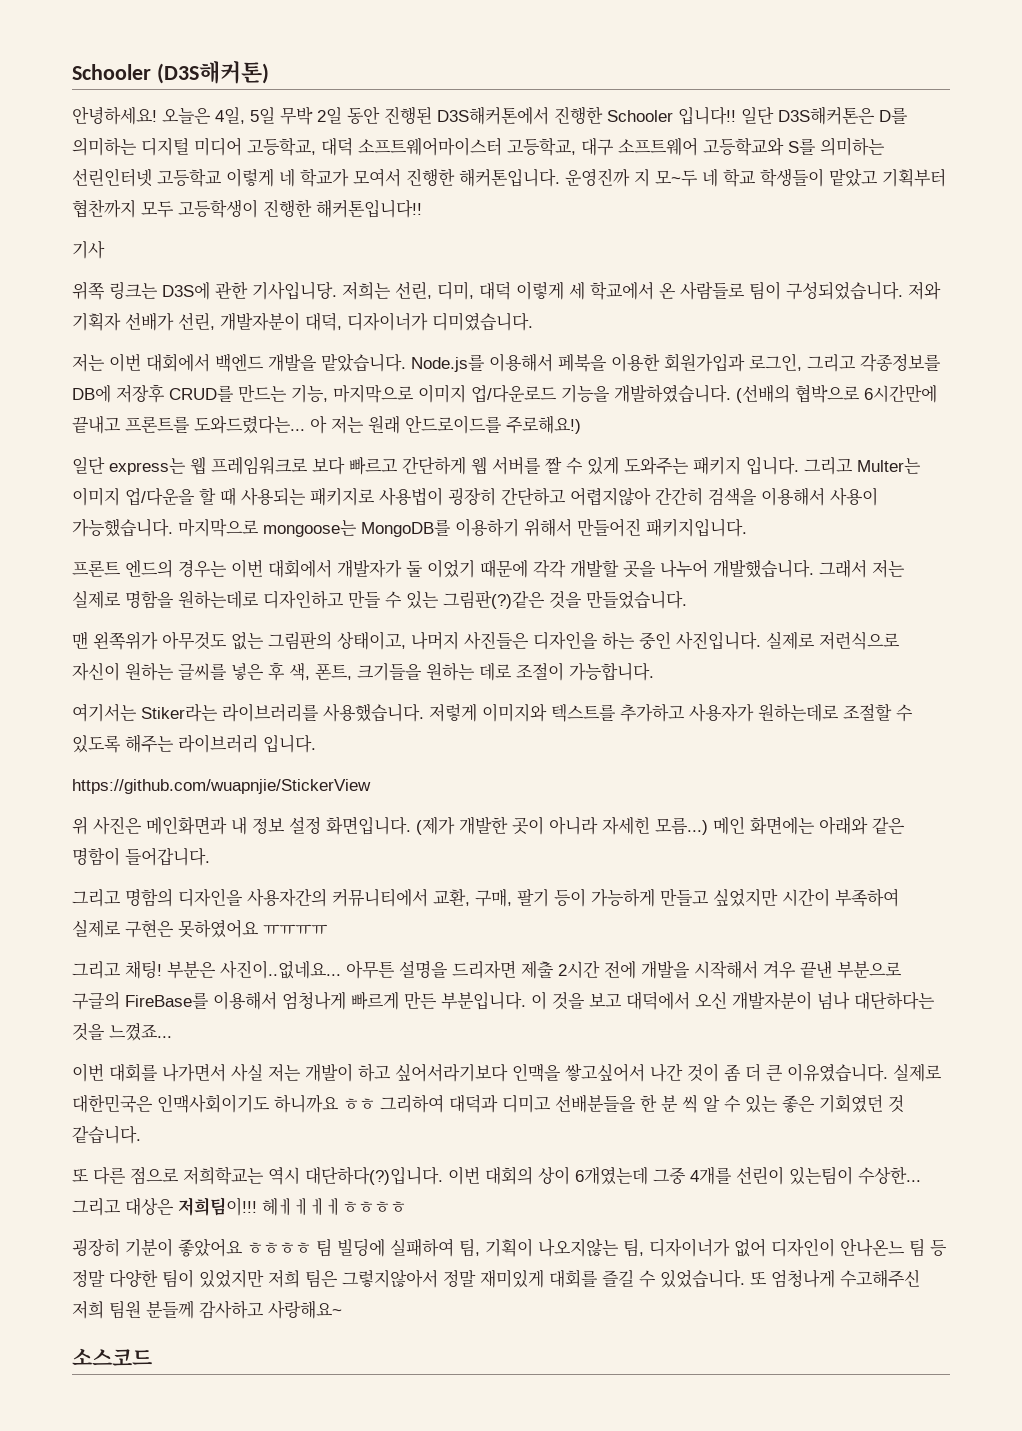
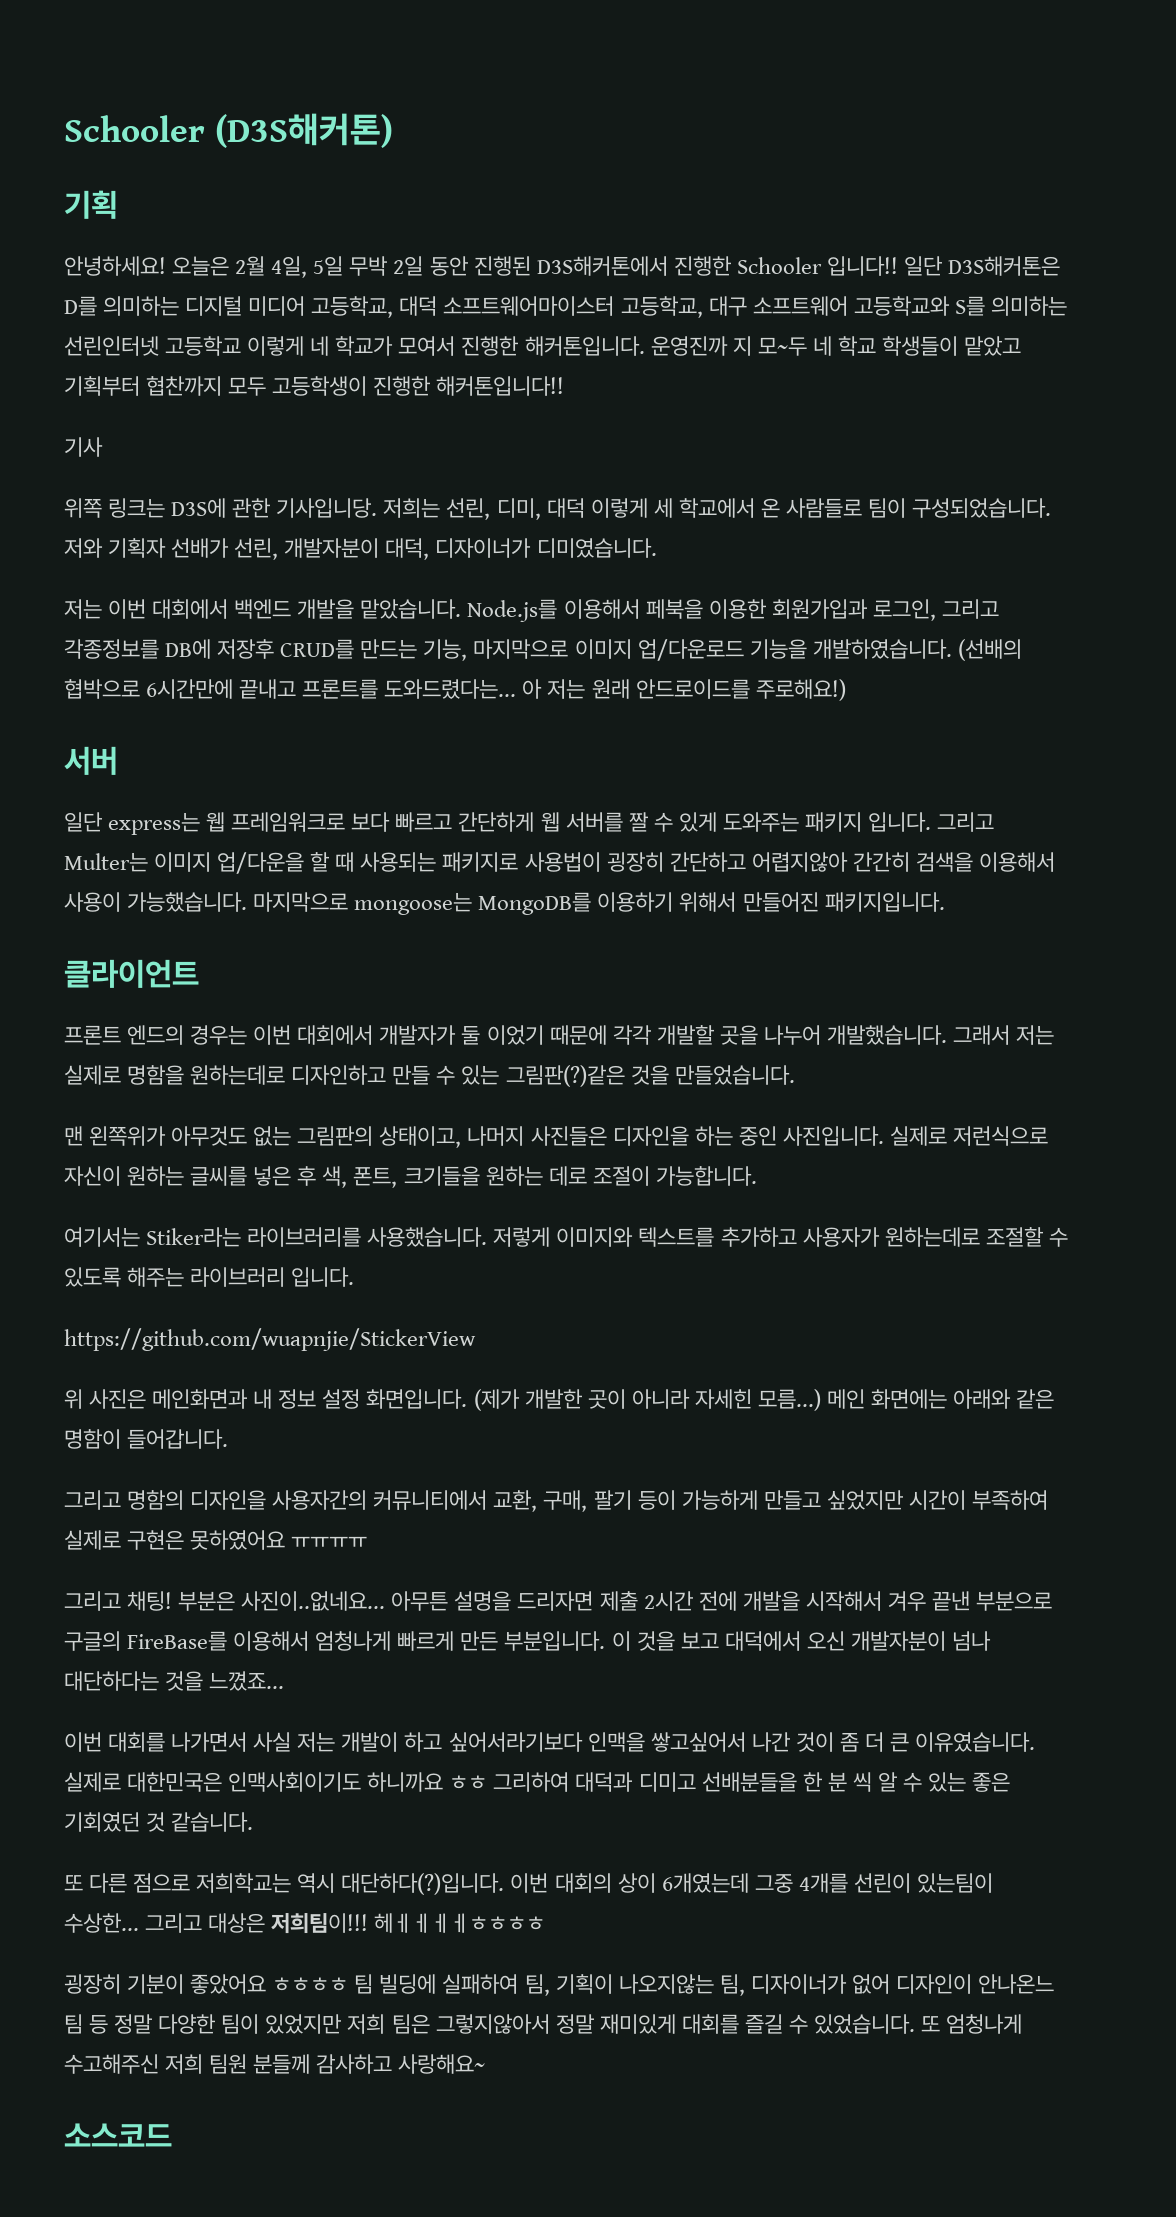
(269, 72) none -> [64,190,118,219] // 기획
(211, 116) none -> [235,256,266,276] 2월
(581, 424) none -> [64,746,118,775] // 서버
(747, 527) none -> [64,959,199,988] // 클라이언트

